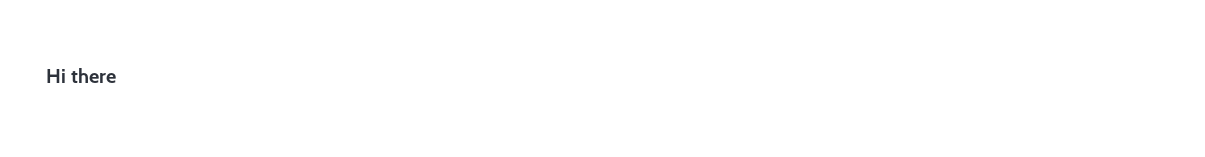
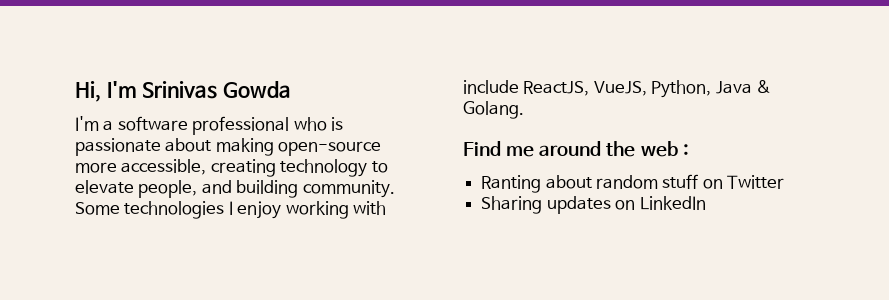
[46,68,117,83] Hi there -> [75,81,291,102] [75,116,344,135] [75,138,382,156] [75,159,388,177] [75,180,395,198] [75,201,387,219] [463,80,772,98] [463,101,524,119] [463,141,689,157] [481,174,785,193] [481,196,706,214] Hi, I'm Srinivas Gowda // I'm a software professional who is passionate about making open-source more accessible, creating technology to elevate people, and building community. Some technologies I enjoy working with include ReactJS, VueJS, Python, Java & Golang. // Find me around the web : // Ranting about random stuff on Twitter // Sharing updates on LinkedIn

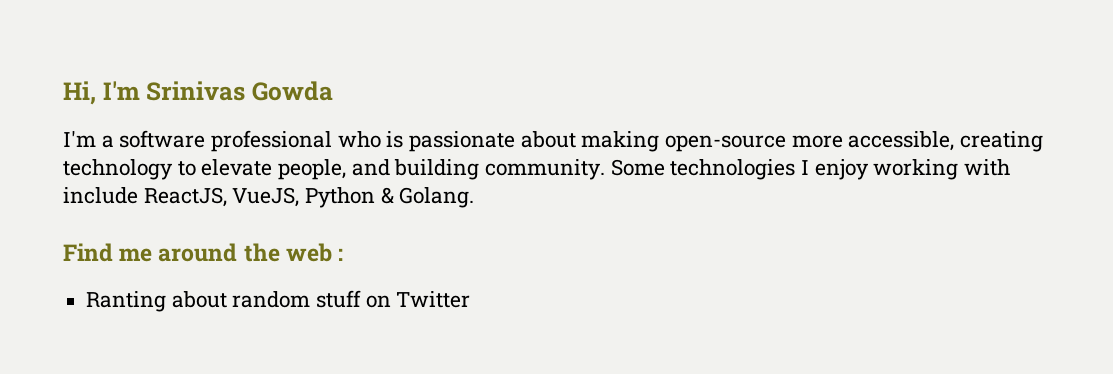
[651,80,752,98] Python, Java -> [305,187,376,208] Python
[481,196,706,214] // Sharing updates on LinkedIn -> (471, 299) none

